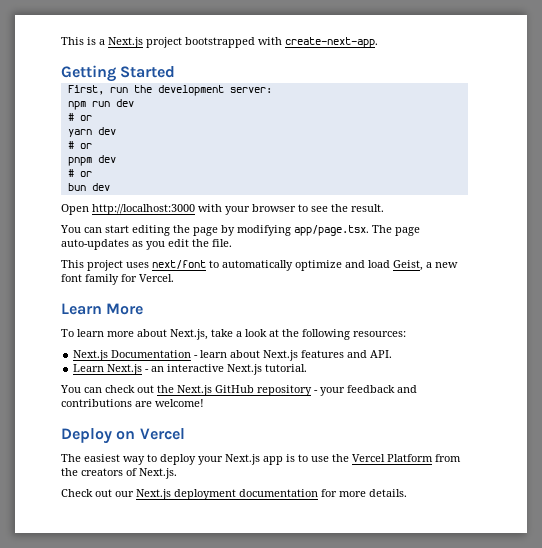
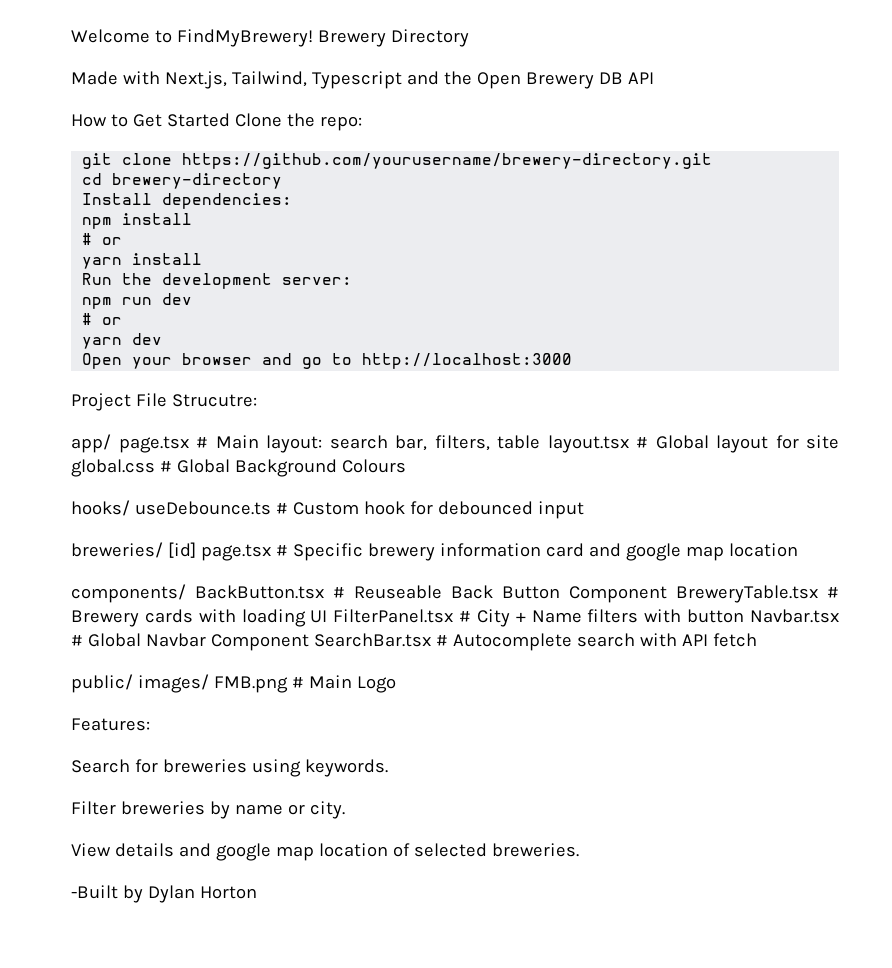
[61,37,378,48] [61,65,176,82] [67,85,128,95] This is a Next.js project bootstrapped with create-next-app. // Getting Started // First, run -> [71,29,469,47] [71,71,654,89] [71,113,362,131] [82,153,713,169] [82,173,283,189] [82,193,293,209] [82,213,193,229] [82,233,123,245] [82,253,203,269] [82,273,113,285] Welcome to FindMyBrewery! Brewery Directory // Made with Next.js, Tailwind, Typescript and the Open Brewery DB API // How to Get Started Clone the repo: // git clone https://github.com/yourusername/brewery-directory.git // cd brewery-directory // Install dependencies: // npm install // # or // yarn install // Run
[67,141,92,149] [67,155,116,166] [67,169,92,177] [67,183,110,191] [61,204,384,215] [60,225,420,236] [61,239,232,250] [61,260,458,271] [61,274,174,285] [61,303,144,315] [61,329,406,340] [73,350,393,361] [73,364,308,375] [60,385,417,396] [61,399,204,407] [61,428,185,444] [61,454,461,465] [61,468,177,479] [61,489,407,500] # or // pnpm dev // # or // bun dev // Open http://localhost:3000 with your browser to see the result. // You can start editing the page by modifying app/page.tsx. The page auto-updates as you edit the file. // This project uses next/font to automatically optimize and load Geist, a new font family for Vercel. // Learn More // To learn more about Next.js, take a look at the following resources: // Next.js Documentation - learn about Next.js features and API. // Learn Next.js - an interactive Next.js tutorial. // You can check out the Next.js GitHub repository - your feedback and contributions are welcome! // Deploy on Vercel // The easiest way to deploy your Next.js app is to use the Vercel Platform from the creators of Next.js. // Check out our Next.js deployment documentation for more details. -> [82,353,573,369] [71,393,257,411] [71,434,839,453] [71,459,406,477] [71,500,584,519] [71,542,798,561] [71,584,839,603] [71,609,839,627] [71,633,757,651] [71,674,396,693] [71,718,150,731] [71,759,388,777] [71,801,345,819] [71,843,579,861] [71,885,257,903] Open your browser and go to http://localhost:3000 // Project File Strucutre: // app/ page.tsx # Main layout: search bar, filters, table layout.tsx # Global layout for site global.css # Global Background Colours // hooks/ useDebounce.ts # Custom hook for debounced input // breweries/ [id] page.tsx # Specific brewery information card and google map location // components/ BackButton.tsx # Reuseable Back Button Component BreweryTable.tsx # Brewery cards with loading UI FilterPanel.tsx # City + Name filters with button Navbar.tsx # Global Navbar Component SearchBar.tsx # Autocomplete search with API fetch // public/ images/ FMB.png # Main Logo // Features: // Search for breweries using keywords. // Filter breweries by name or city. // View details and google map location of selected breweries. // -Built by Dylan Horton

